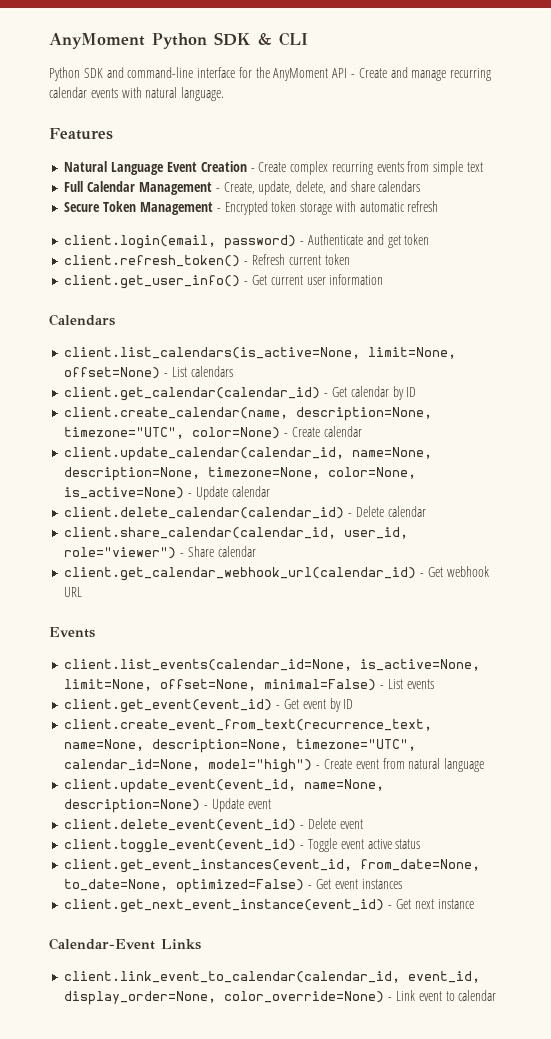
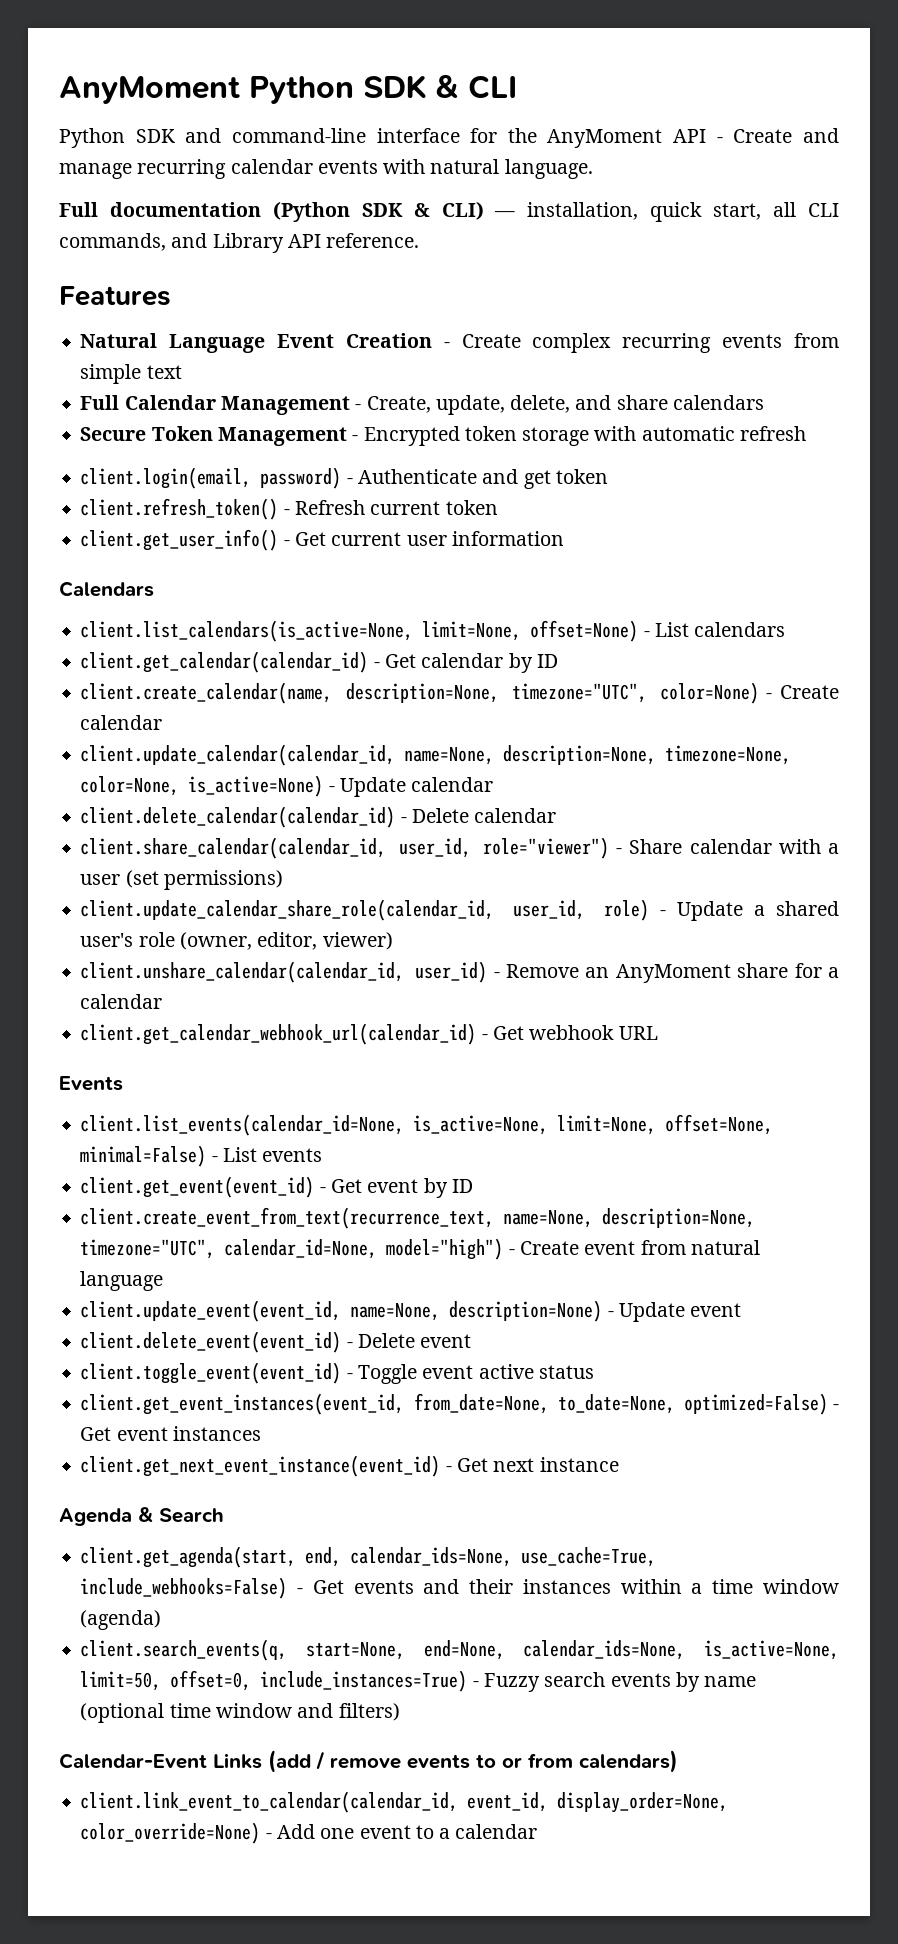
(225, 94) none -> [59,201,839,222] [59,233,420,253] // Full documentation (Python SDK & CLI) — installation, quick start, all CLI commands, and Library API reference.
(256, 551) none -> [778,839,839,854] [80,870,283,890] [80,899,839,921] [80,932,393,950] [80,961,839,983] [80,994,163,1009] with a user (set permissions) // client.update_calendar_share_role(calendar_id, user_id, role) - Update a shared user's role (owner, editor, viewer) // client.unshare_calendar(calendar_id, user_id) - Remove an AnyMoment share for a calendar
[49,938,201,950] Calendar-Event Links -> [59,1507,224,1526] [80,1546,657,1568] [80,1577,839,1599] [80,1610,162,1630] [80,1639,839,1661] [80,1670,757,1692] [80,1703,400,1723] [59,1750,678,1773] Agenda & Search // client.get_agenda(start, end, calendar_ids=None, use_cache=True, include_webhooks=False) - Get events and their instances within a time window (agenda) // client.search_events(q, start=None, end=None, calendar_ids=None, is_active=None, limit=50, offset=0, include_instances=True) - Fuzzy search events by name (optional time window and filters) // Calendar-Event Links (add / remove events to or from calendars)
[395,990,415,1001] Link -> [276,1824,355,1839] Add one
(455, 996) none -> [439,1828,451,1839] a

